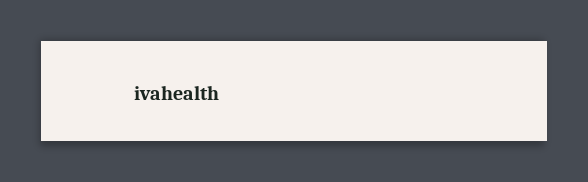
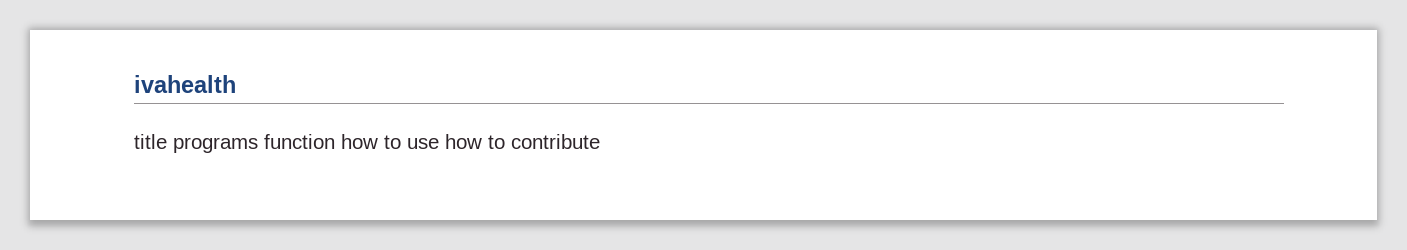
(219, 92) none -> [134,134,600,153] // title programs function how to use how to contribute

